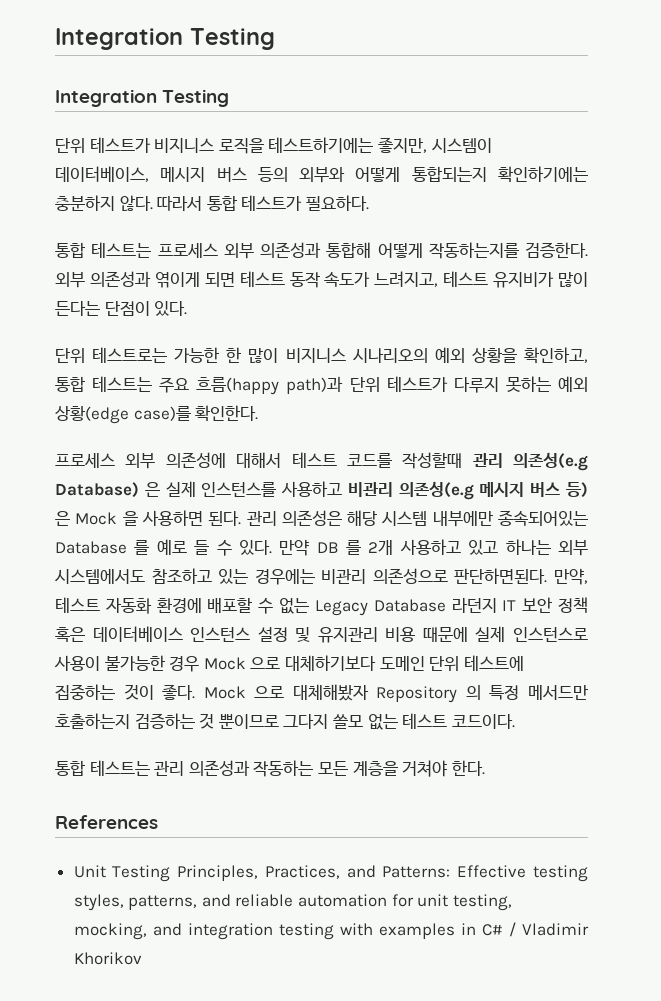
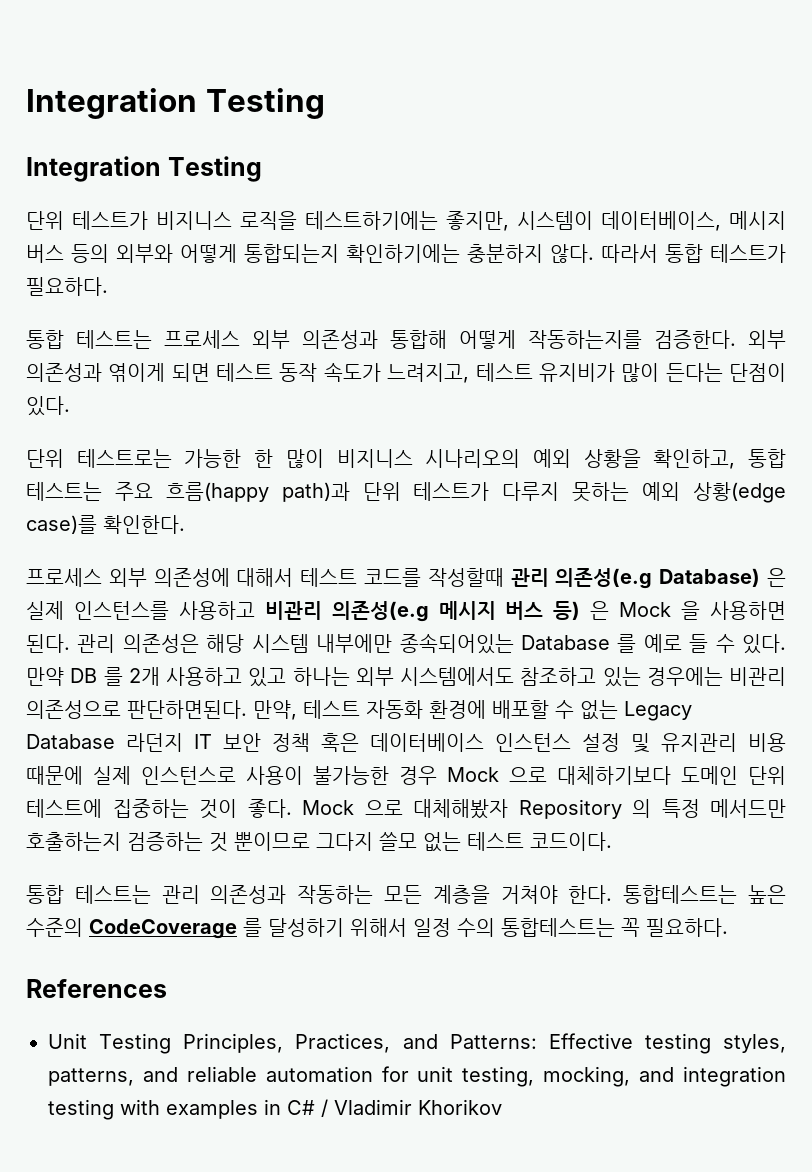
(485, 768) none -> [623,885,786,904] [26,918,728,939] 통합테스트는 높은 수준의 CodeCoverage 를 달성하기 위해서 일정 수의 통합테스트는 꼭 필요하다.

